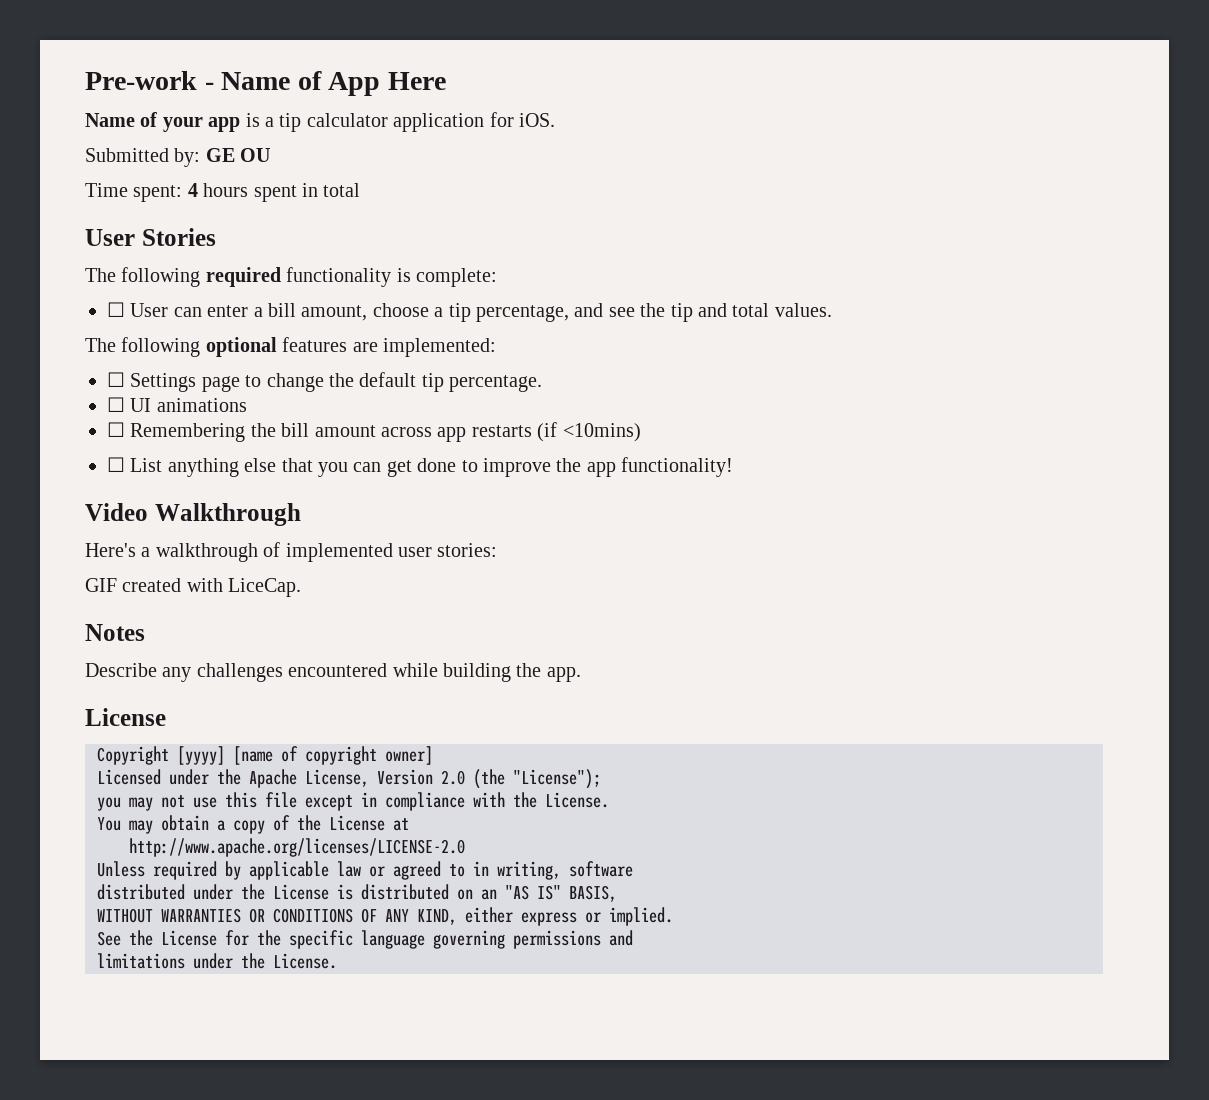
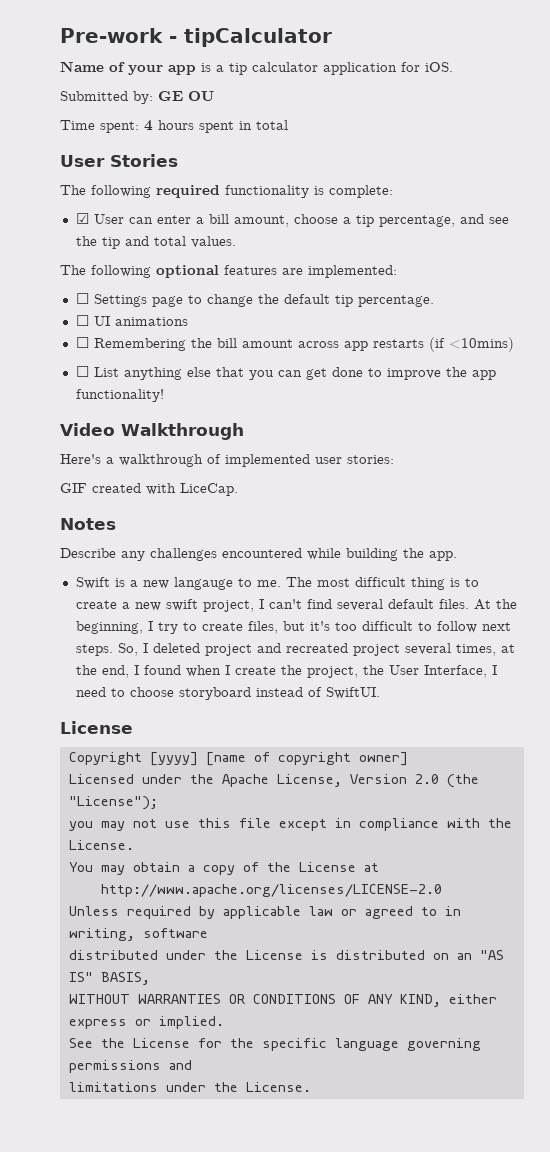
[221,71,446,96] Name of App Here -> [184,28,332,47] tipCalculator
[107,302,125,317] ☐ -> [75,213,89,224] ☑
(581, 674) none -> [75,577,479,590] [75,599,517,612] [75,621,511,634] [75,643,515,656] [75,665,497,678] [75,687,380,700] // Swift is a new langauge to me. The most difficult thing is to create a new swift project, I can't find several default files. At the beginning, I try to create files, but it's too difficult to follow next steps. So, I deleted project and recreated project several times, at the end, I found when I create the project, the User Interface, I need to choose storyboard instead of SwiftUI.

